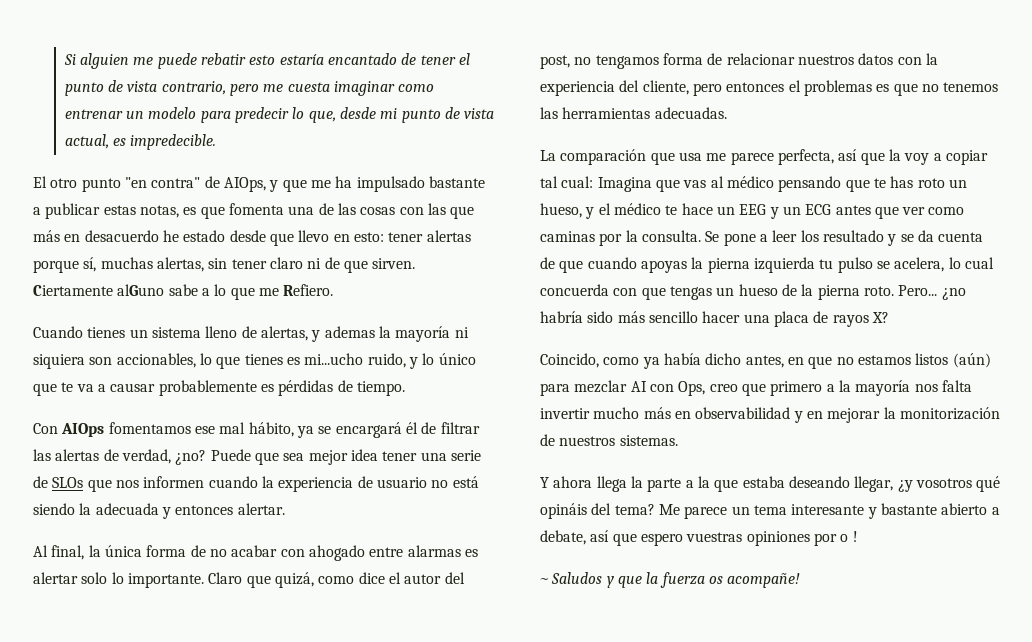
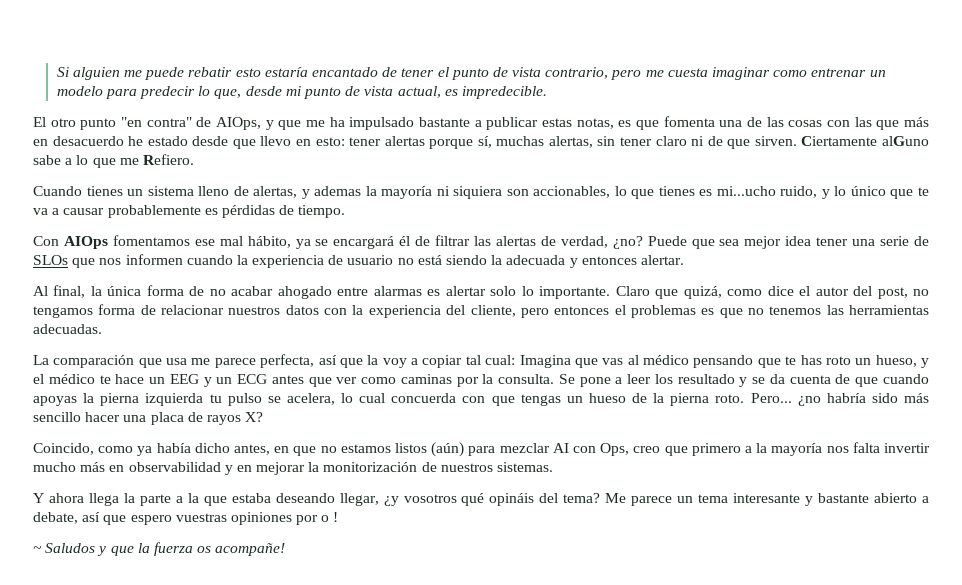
[280,549,305,557] con -> (274, 291) none

